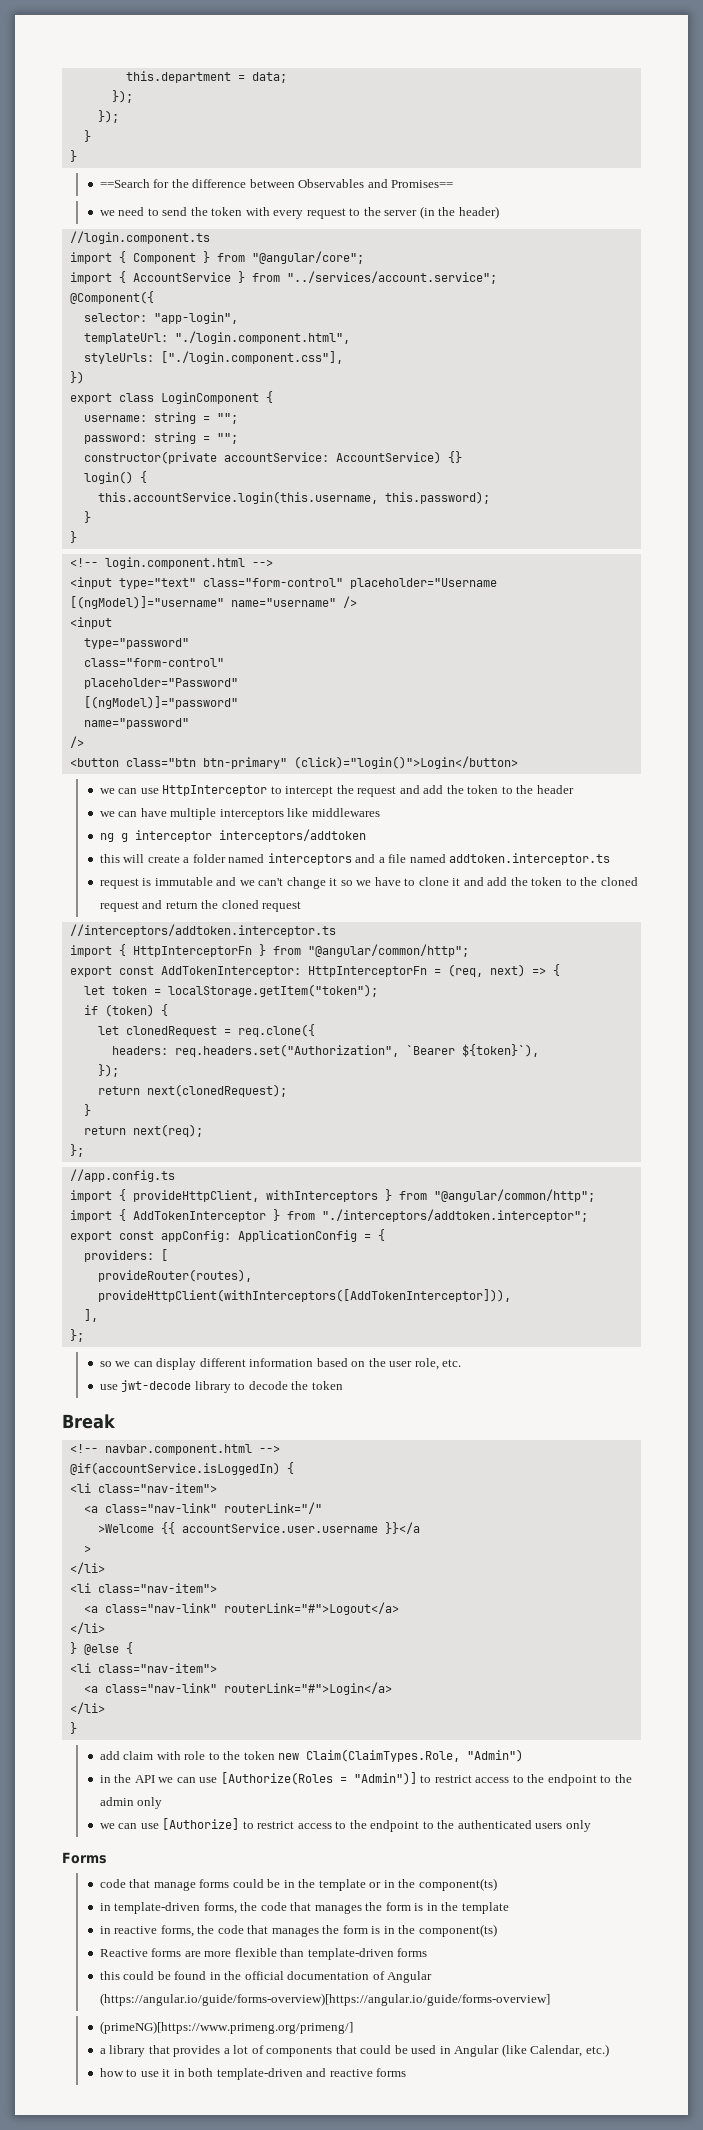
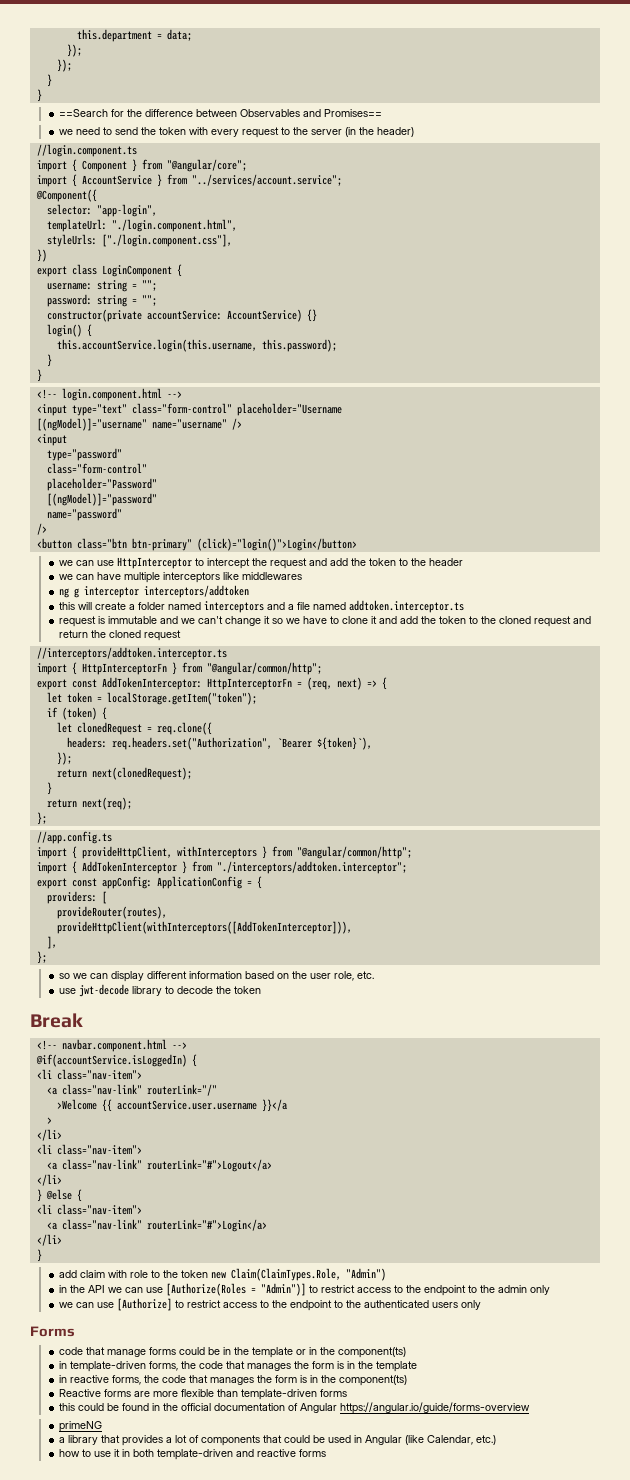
[99,1993,550,2006] [99,2021,353,2034] (https://angular.io/guide/forms-overview)[https://angular.io/guide/forms-overview] // (primeNG)[https://www.primeng.org/primeng/] -> [339,1402,530,1414] [58,1421,102,1432] https://angular.io/guide/forms-overview // primeNG

